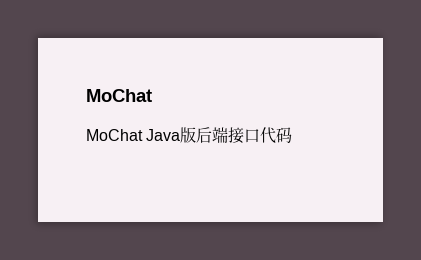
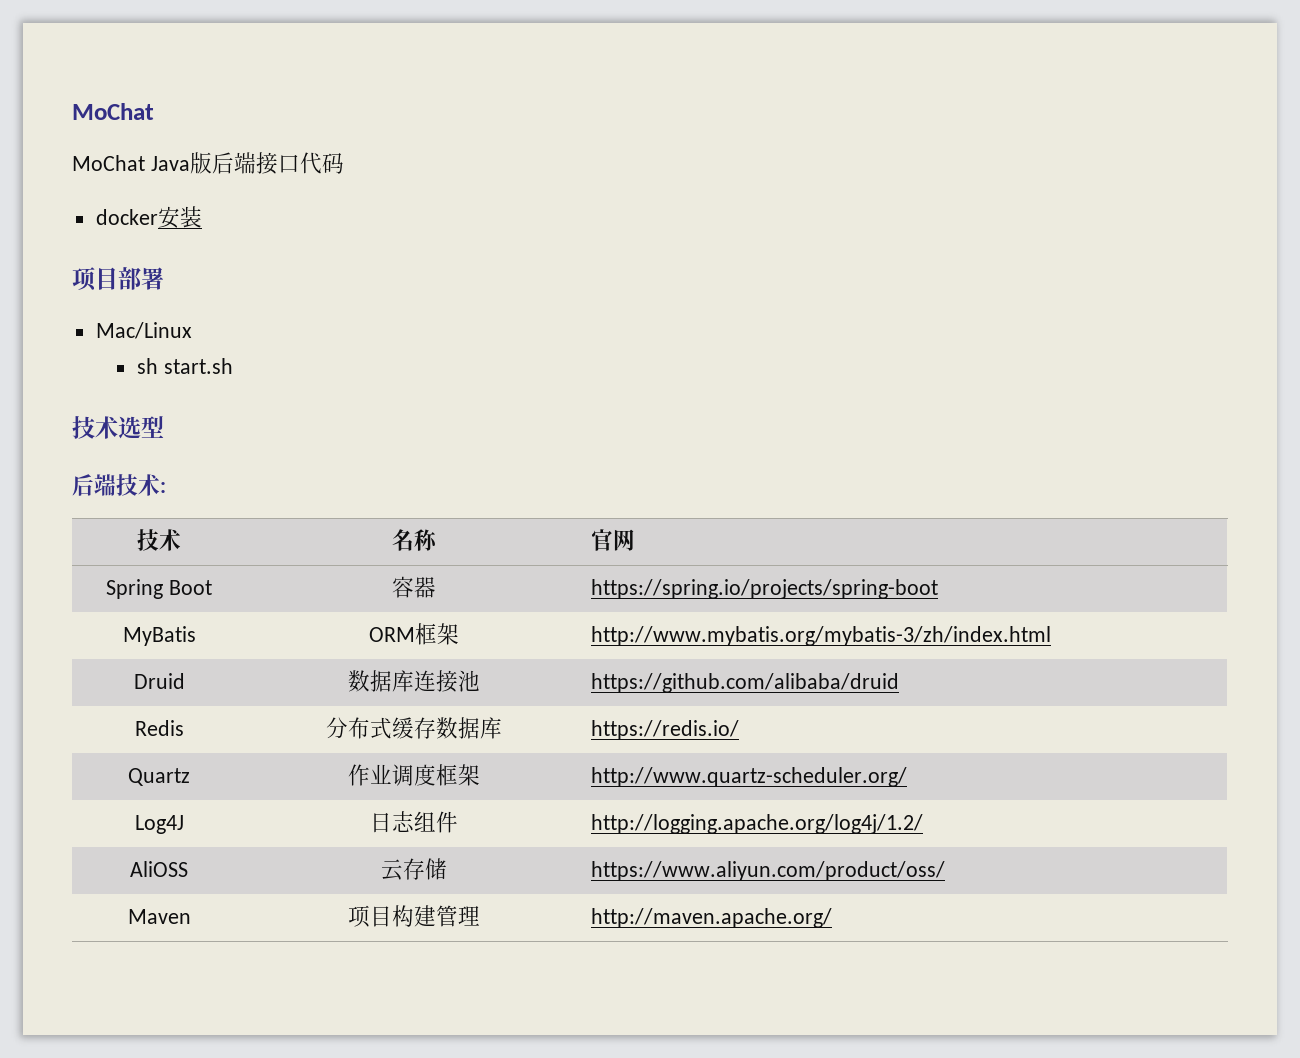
(293, 135) none -> [95,206,202,229] [72,267,164,291] [95,322,192,339] [136,358,233,374] [72,416,164,439] [72,474,166,496] [137,529,181,551] [391,529,438,551] [591,529,636,551] [106,579,212,599] [391,576,436,598] [591,579,939,599] [122,626,196,646] [368,623,459,645] [591,626,1052,646] [133,673,185,689] [347,670,480,692] [591,673,900,693] [134,720,184,736] [325,717,502,739] [591,720,740,740] [128,768,190,786] [347,764,480,786] [591,767,908,787] [134,815,184,834] [369,811,458,833] [591,814,924,834] [130,861,188,877] [380,858,447,881] [591,861,946,881] [127,909,191,924] [347,905,480,928] [591,908,833,928] // docker安装 // 项目部署 // Mac/Linux // sh start.sh // 技术选型 // 后端技术: // 技术 | 名称 | 官网 // Spring Boot | 容器 | https://spring.io/projects/spring-boot // MyBatis | ORM框架 | http://www.mybatis.org/mybatis-3/zh/index.html // Druid | 数据库连接池 | https://github.com/alibaba/druid // Redis | 分布式缓存数据库 | https://redis.io/ // Quartz | 作业调度框架 | http://www.quartz-scheduler.org/ // Log4J | 日志组件 | http://logging.apache.org/log4j/1.2/ // AliOSS | 云存储 | https://www.aliyun.com/product/oss/ // Maven | 项目构建管理 | http://maven.apache.org/

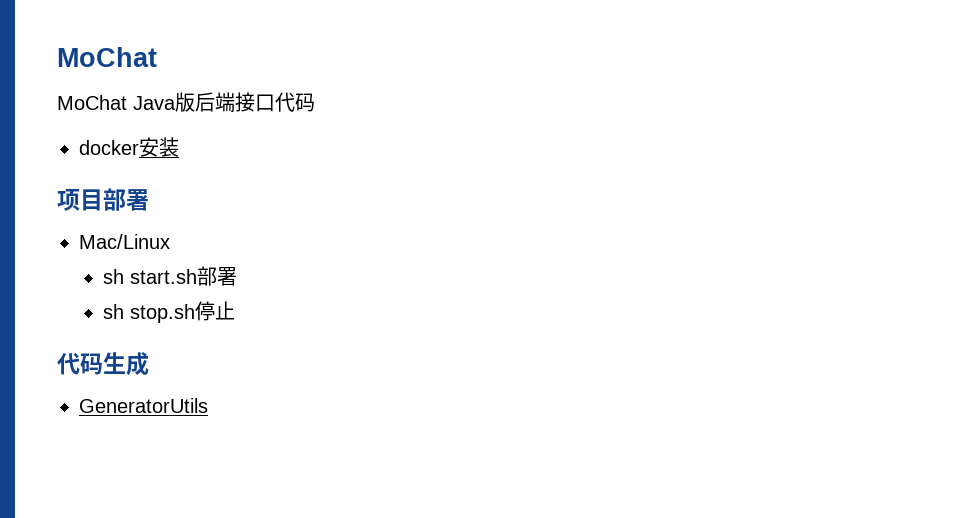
[72,416,164,439] [72,474,166,496] [137,529,181,551] [391,529,438,551] [591,529,636,551] [106,579,212,599] [391,576,436,598] [591,579,939,599] [122,626,196,646] [368,623,459,645] [591,626,1052,646] [133,673,185,689] [347,670,480,692] [591,673,900,693] [134,720,184,736] [325,717,502,739] [591,720,740,740] [128,768,190,786] [347,764,480,786] [591,767,908,787] [134,815,184,834] [369,811,458,833] [591,814,924,834] [130,861,188,877] [380,858,447,881] [591,861,946,881] [127,909,191,924] [347,905,480,928] [591,908,833,928] // 技术选型 // 后端技术: // 技术 | 名称 | 官网 // Spring Boot | 容器 | https://spring.io/projects/spring-boot // MyBatis | ORM框架 | http://www.mybatis.org/mybatis-3/zh/index.html // Druid | 数据库连接池 | https://github.com/alibaba/druid // Redis | 分布式缓存数据库 | https://redis.io/ // Quartz | 作业调度框架 | http://www.quartz-scheduler.org/ // Log4J | 日志组件 | http://logging.apache.org/log4j/1.2/ // AliOSS | 云存储 | https://www.aliyun.com/product/oss/ // Maven | 项目构建管理 | http://maven.apache.org/ -> [197,266,238,286] [103,301,236,323] [57,352,149,376] [79,398,208,413] 部署 // sh stop.sh停止 // 代码生成 // GeneratorUtils

